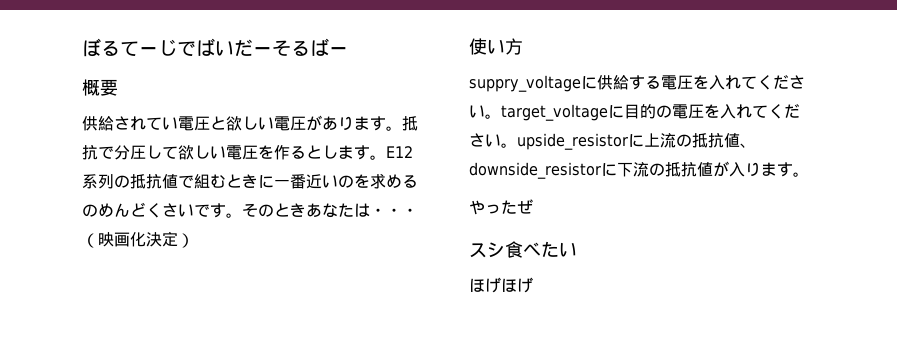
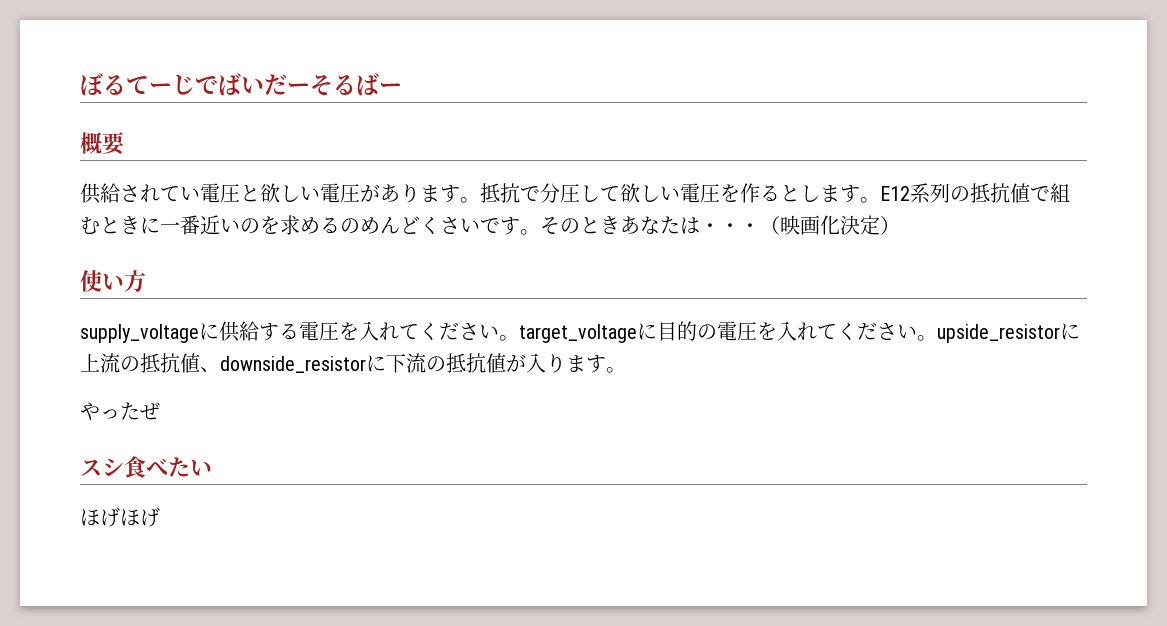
[469,75,581,92] suppry_voltage -> [80,324,199,343] supply_voltage

